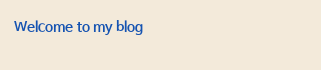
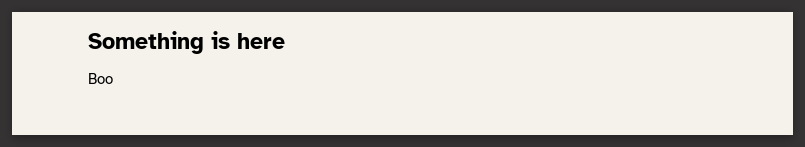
[14,20,143,36] Welcome to my blog -> [88,31,285,54] [88,73,113,84] Something is here // Boo

